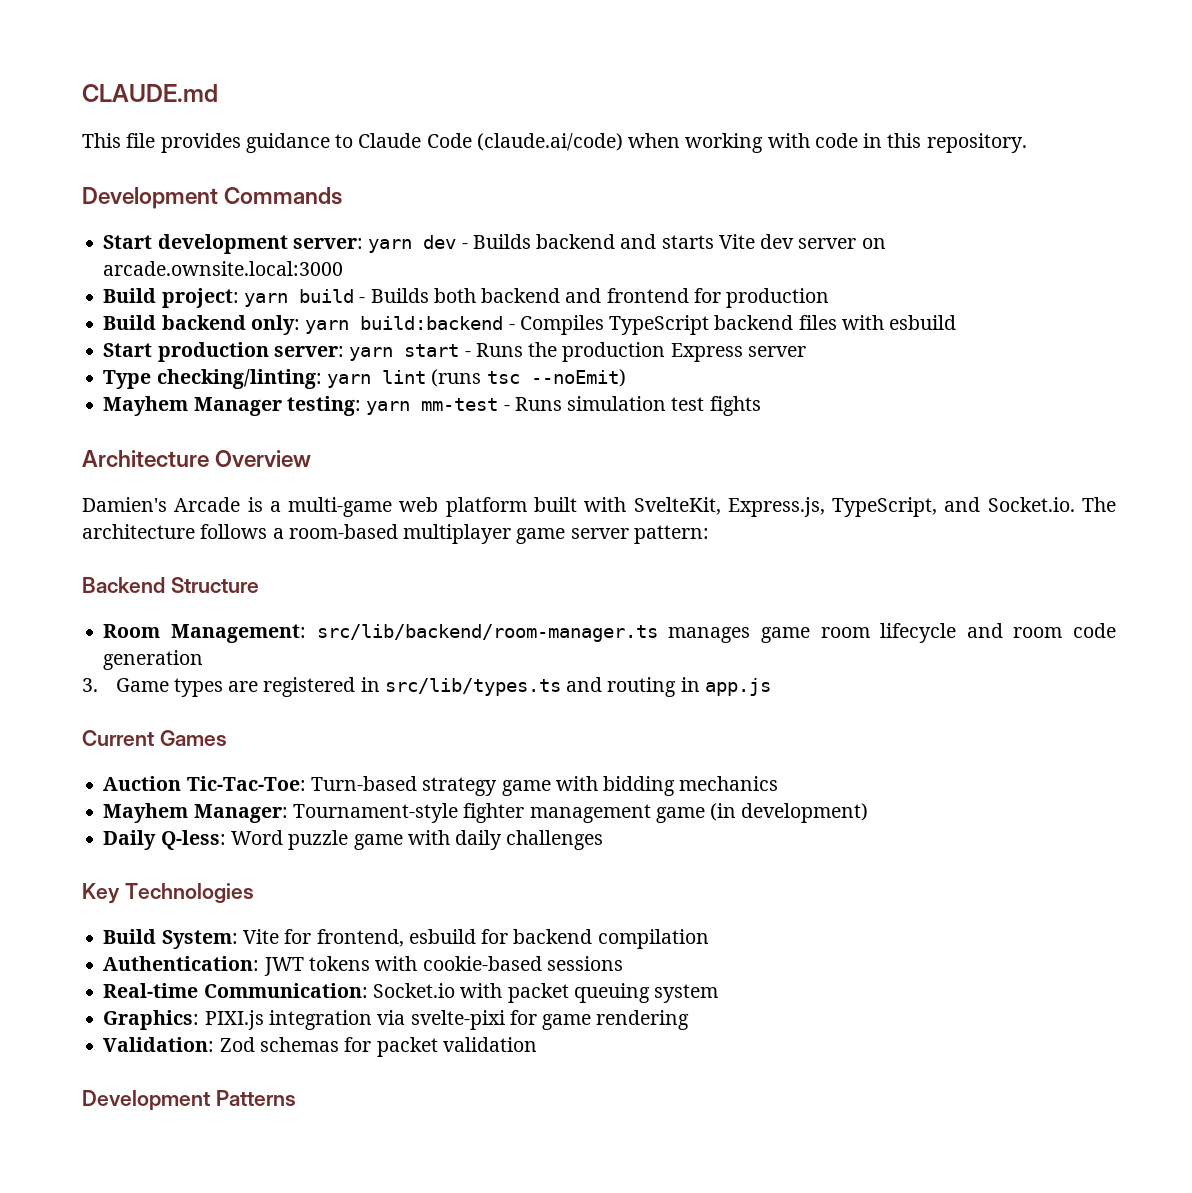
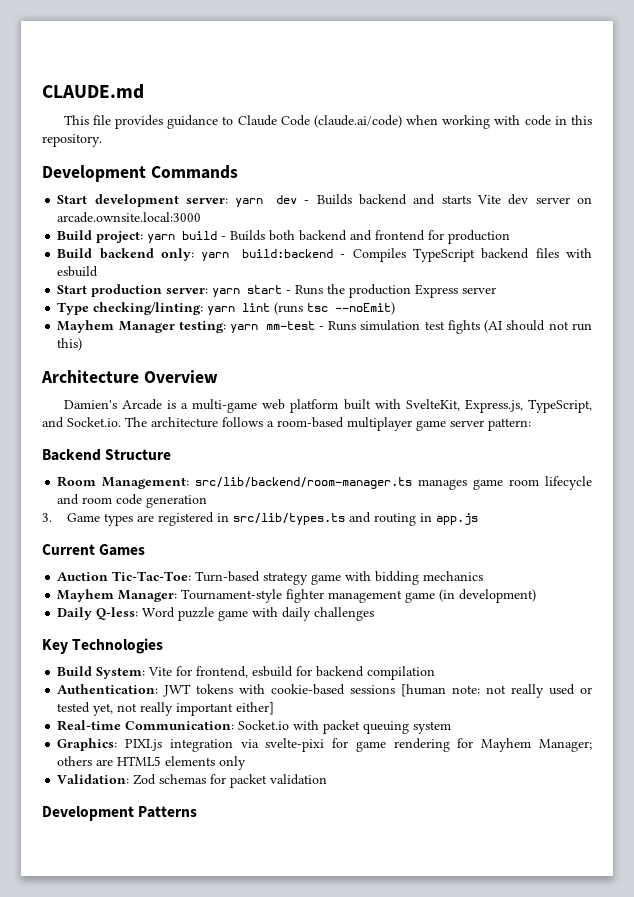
(761, 406) none -> [484,320,592,333] [57,338,83,351] (AI should not run this)
(623, 963) none -> [401,684,592,698] [57,702,275,716] [human note: not really used or tested yet, not really important either]
(690, 1020) none -> [457,738,592,752] [57,756,247,770] for Mayhem Manager; others are HTML5 elements only

